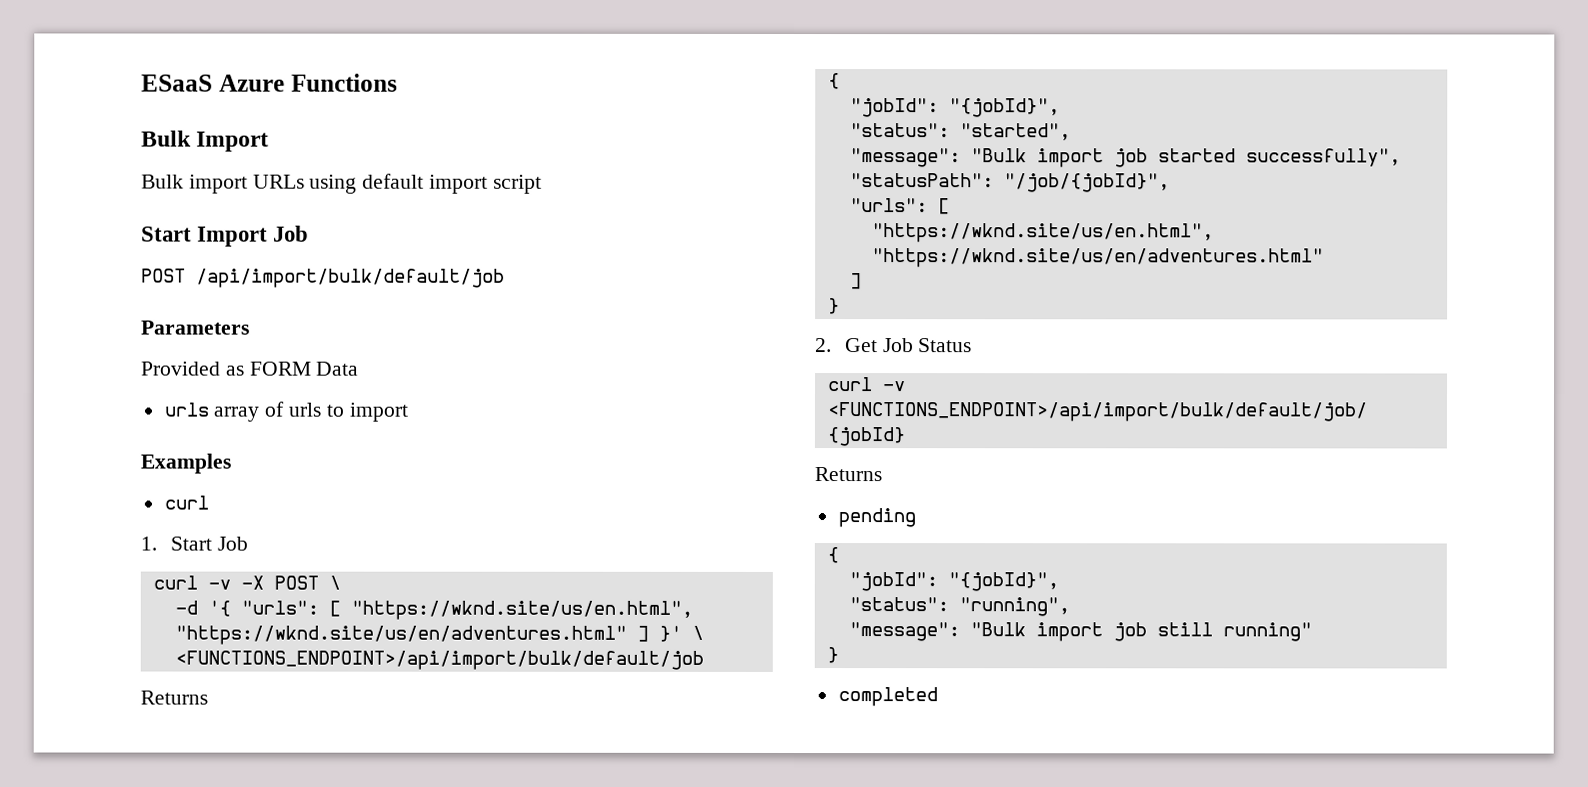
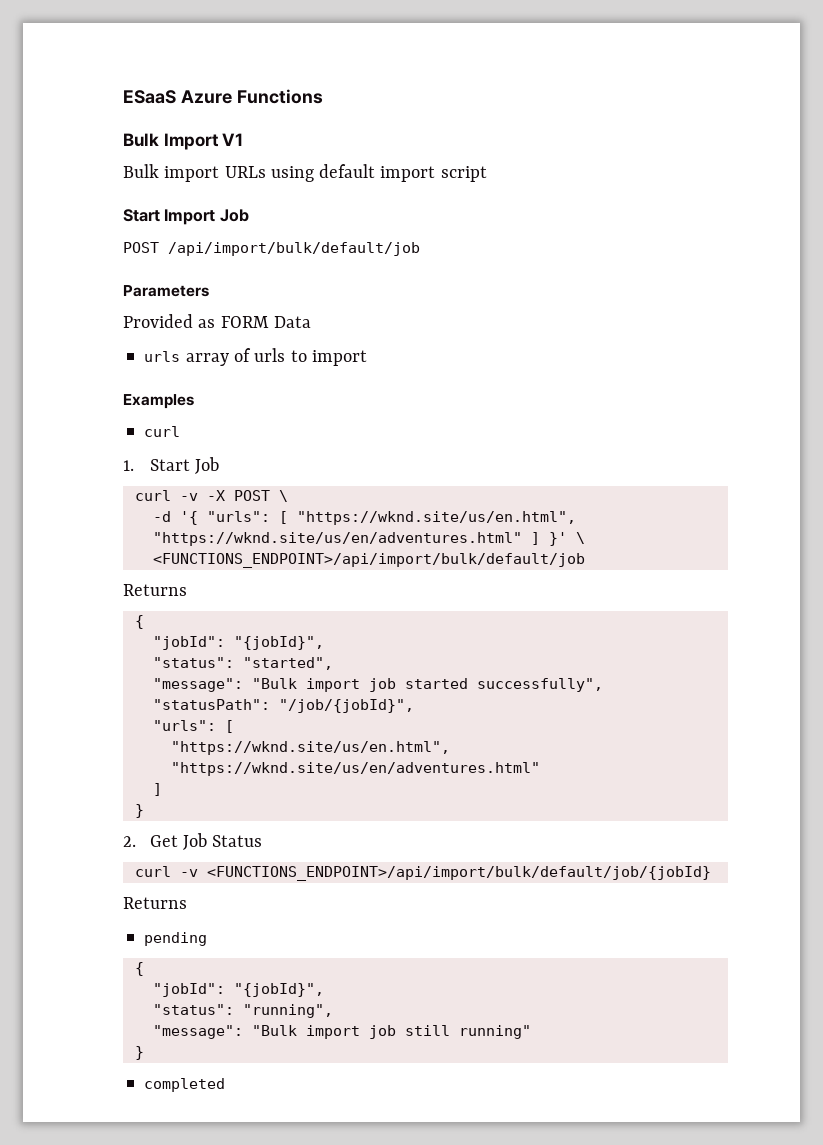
(270, 141) none -> [222,133,244,146] V1

